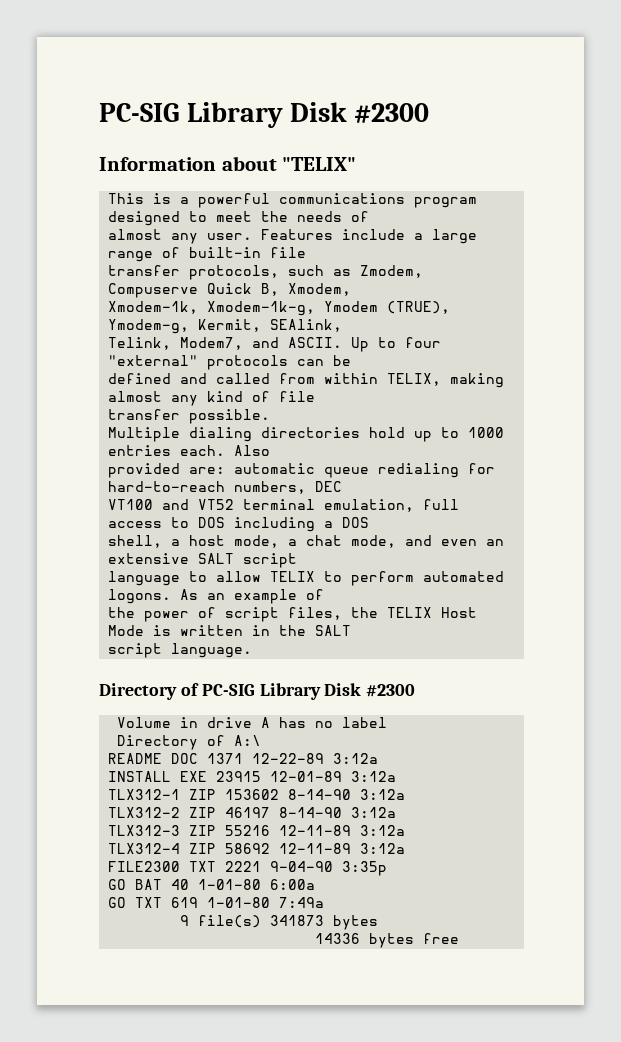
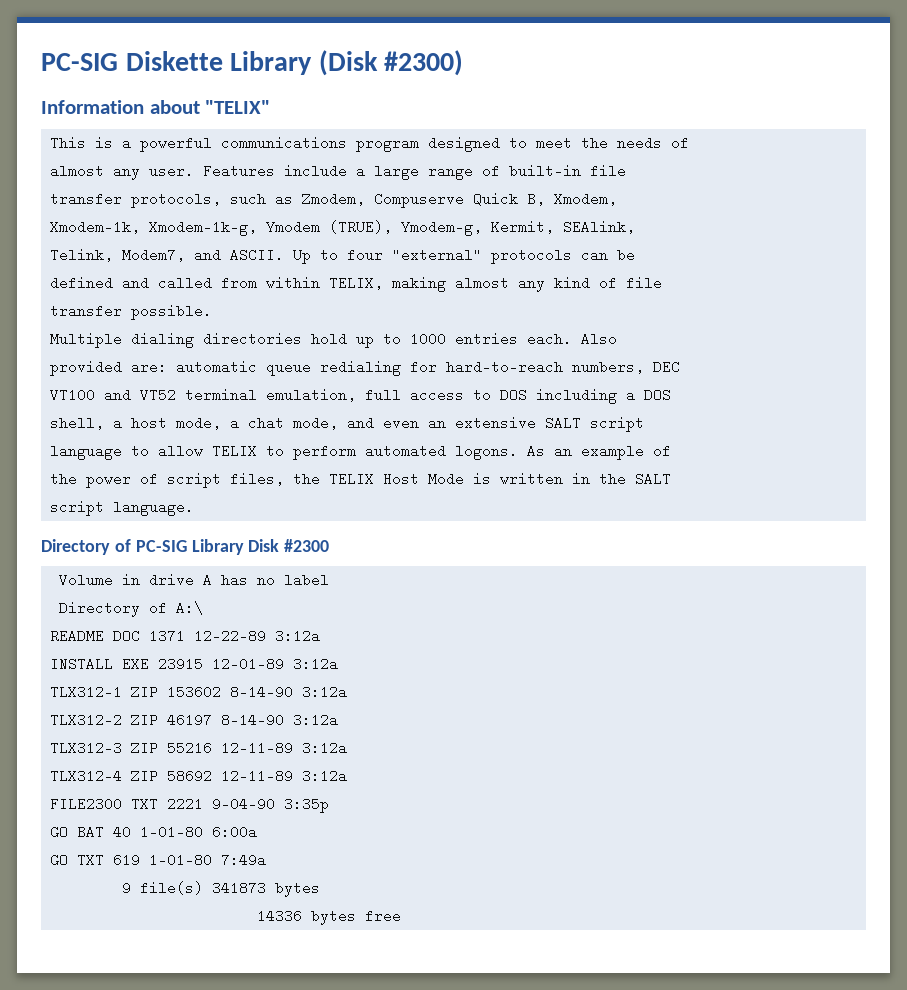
[99,102,429,128] PC-SIG Library Disk #2300 -> [41,50,464,76] PC-SIG Diskette Library (Disk #2300)

